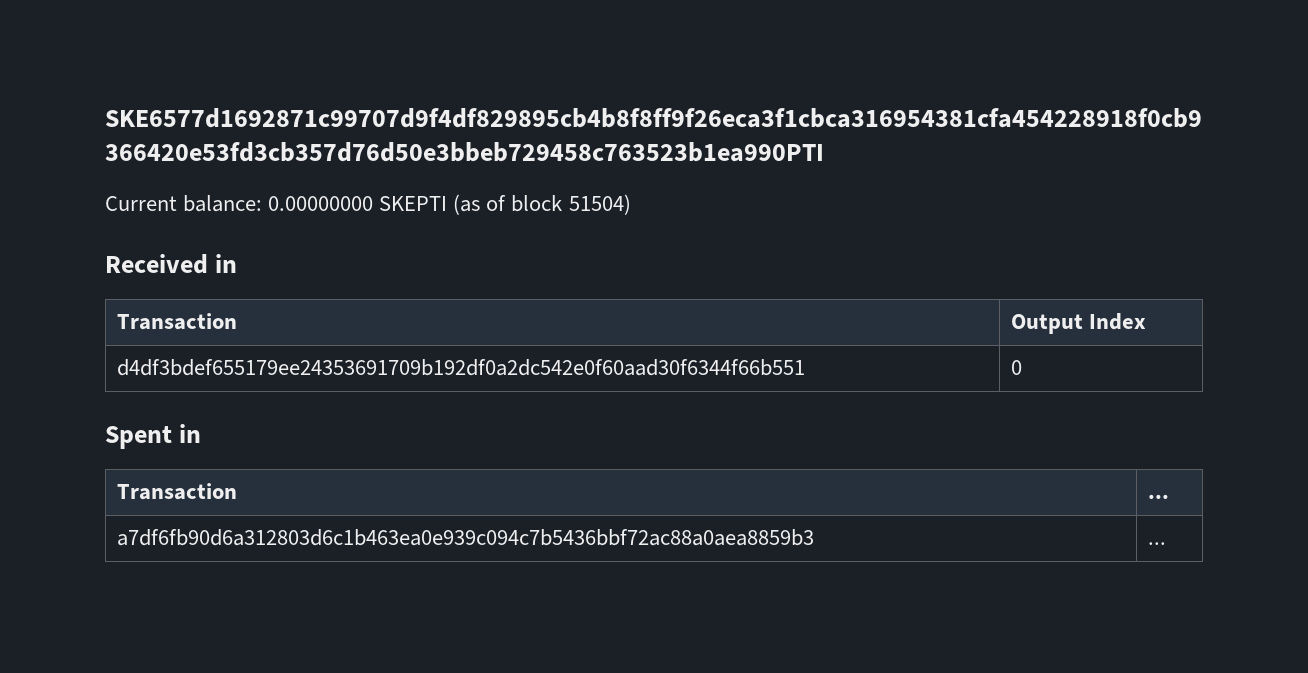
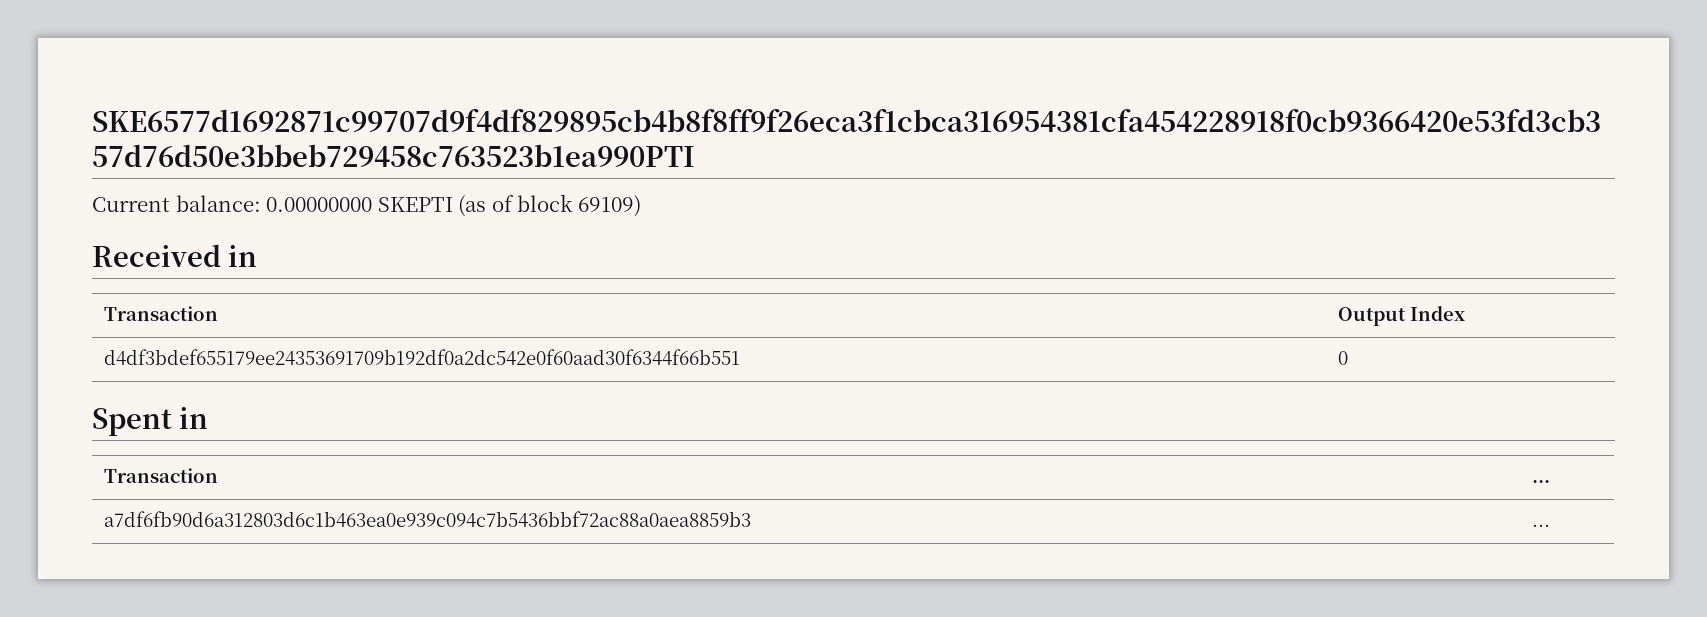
[568,194,631,215] 51504) -> [577,195,641,217] 69109)

